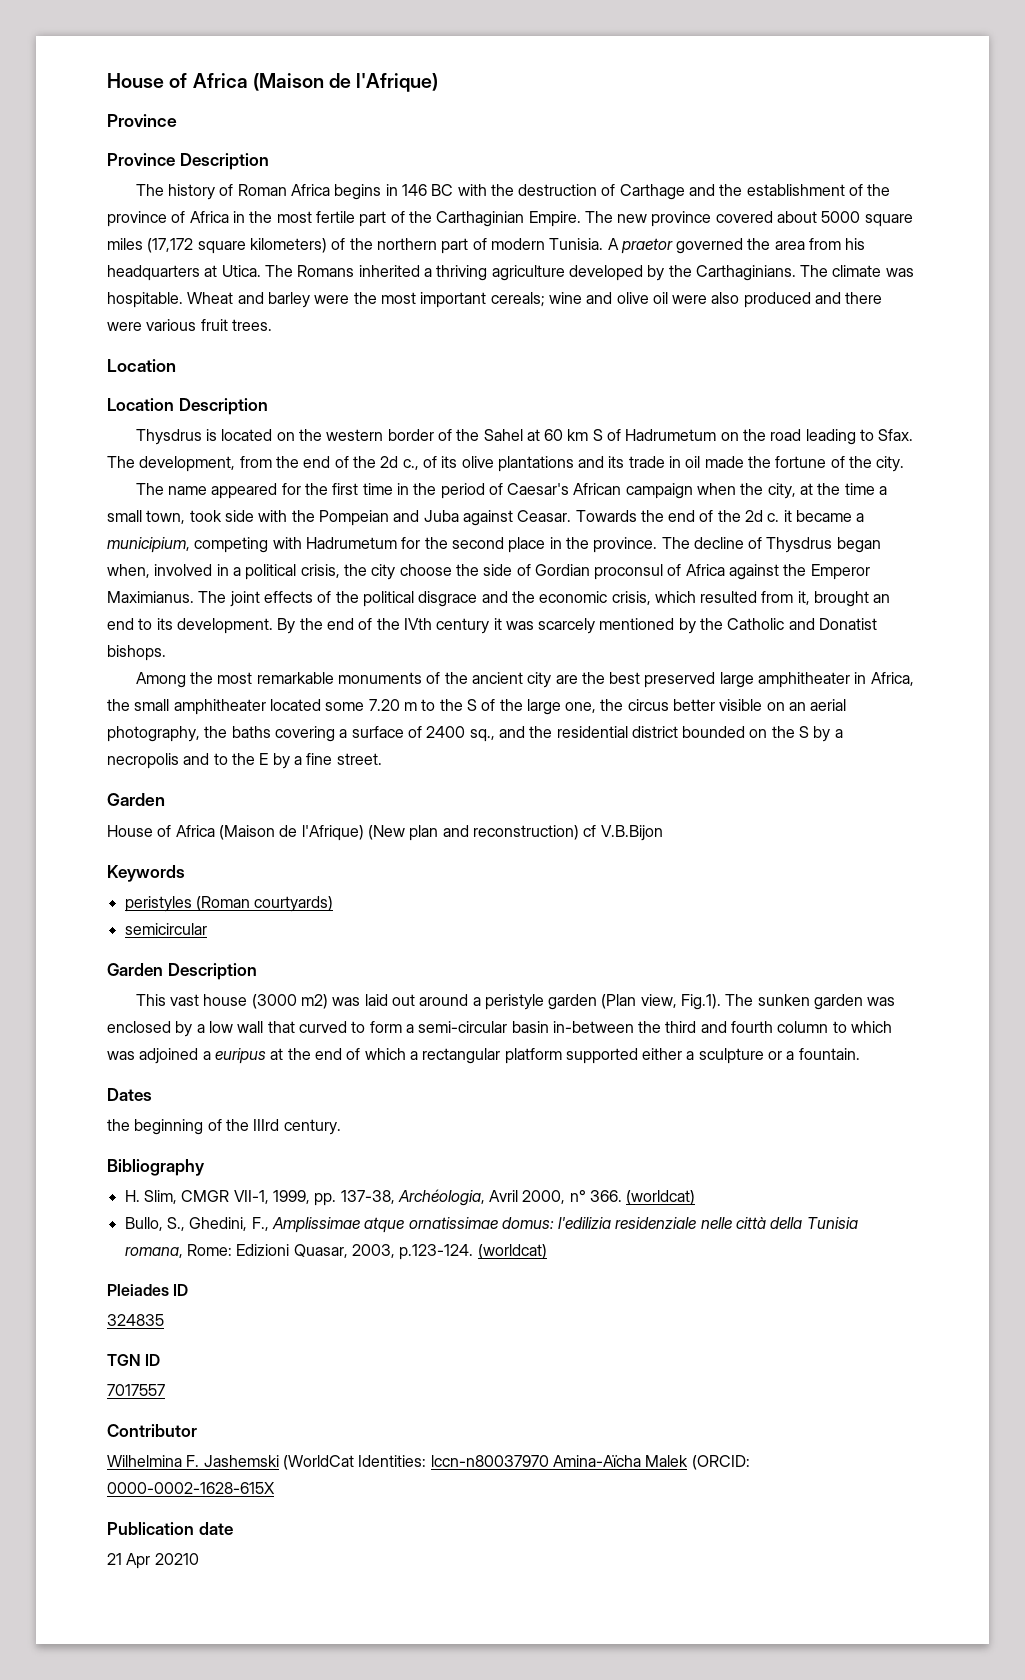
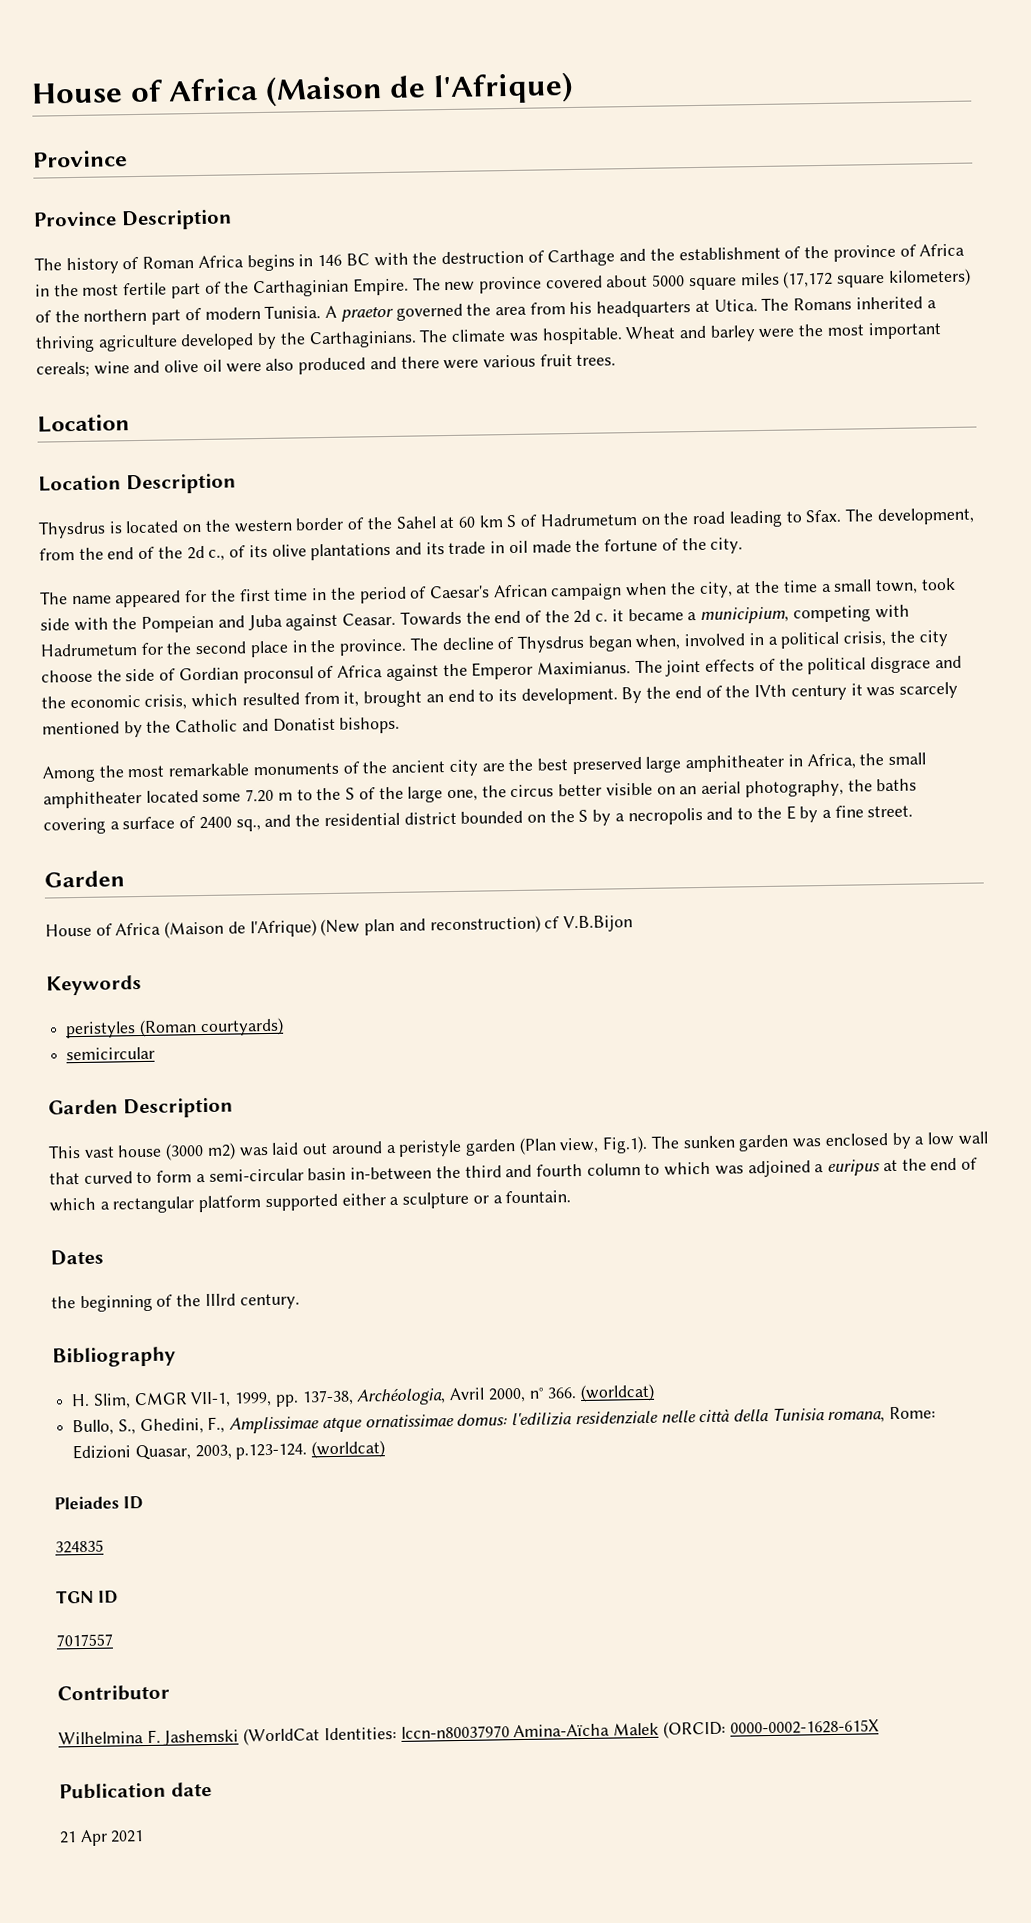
[154,1553,199,1565] 20210 -> [110,1830,145,1843] 2021

